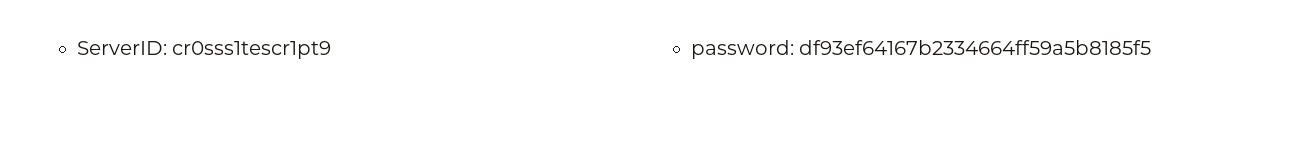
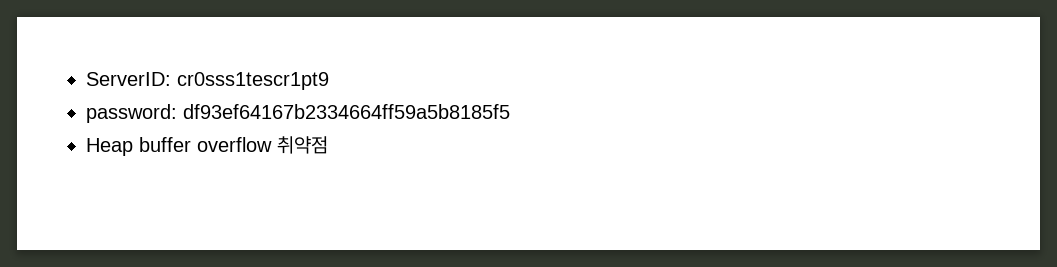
(1152, 47) none -> [86,136,328,156] // Heap buffer overflow 취약점

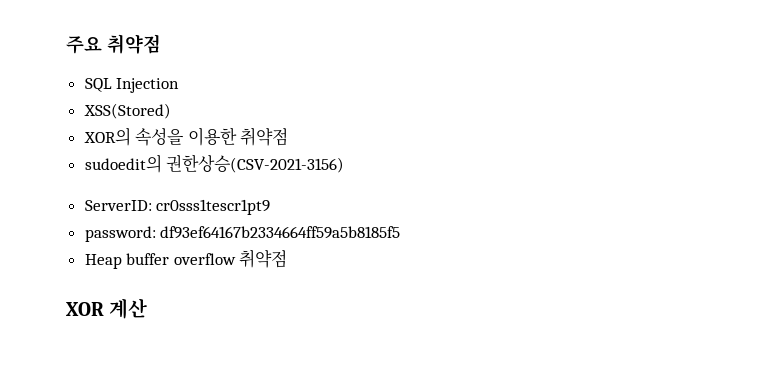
(86, 79) none -> [66,34,161,54] [84,78,180,93] [83,103,171,119] [83,127,289,146] [84,154,345,173] 주요 취약점 // SQL Injection // XSS(Stored) // XOR의 속성을 이용한 취약점 // sudoedit의 권한상승(CSV-2021-3156) //
(328, 145) none -> [66,298,148,319] // XOR 계산

